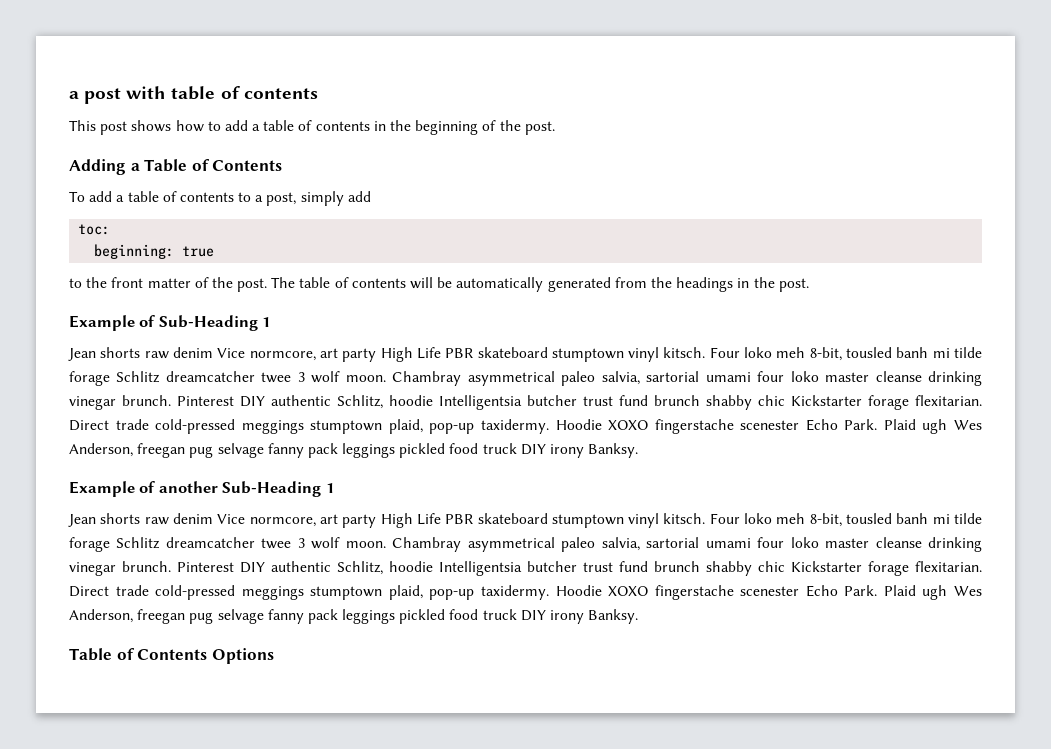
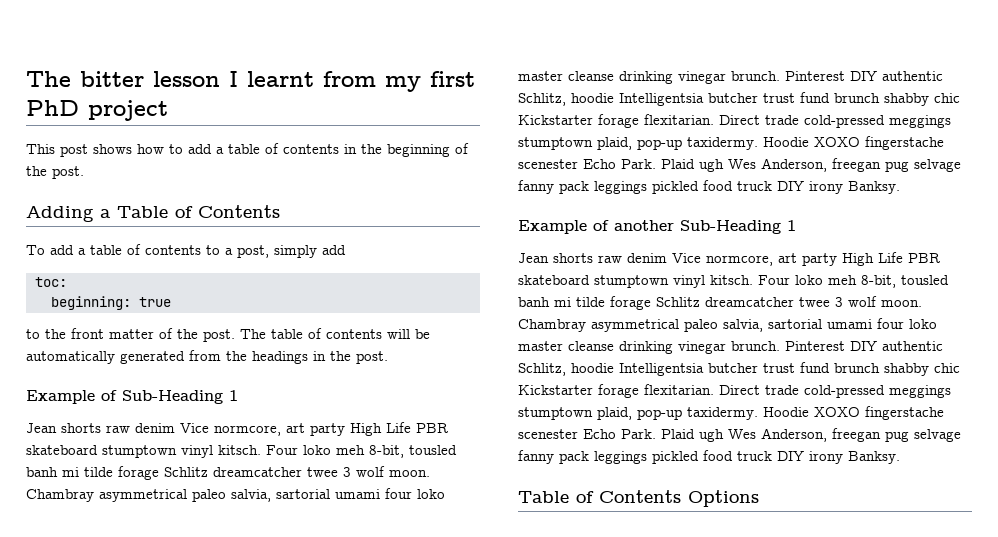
[69,86,318,104] a post with table of contents -> [26,71,475,92] [26,100,168,121] The bitter lesson I learnt from my first PhD project

